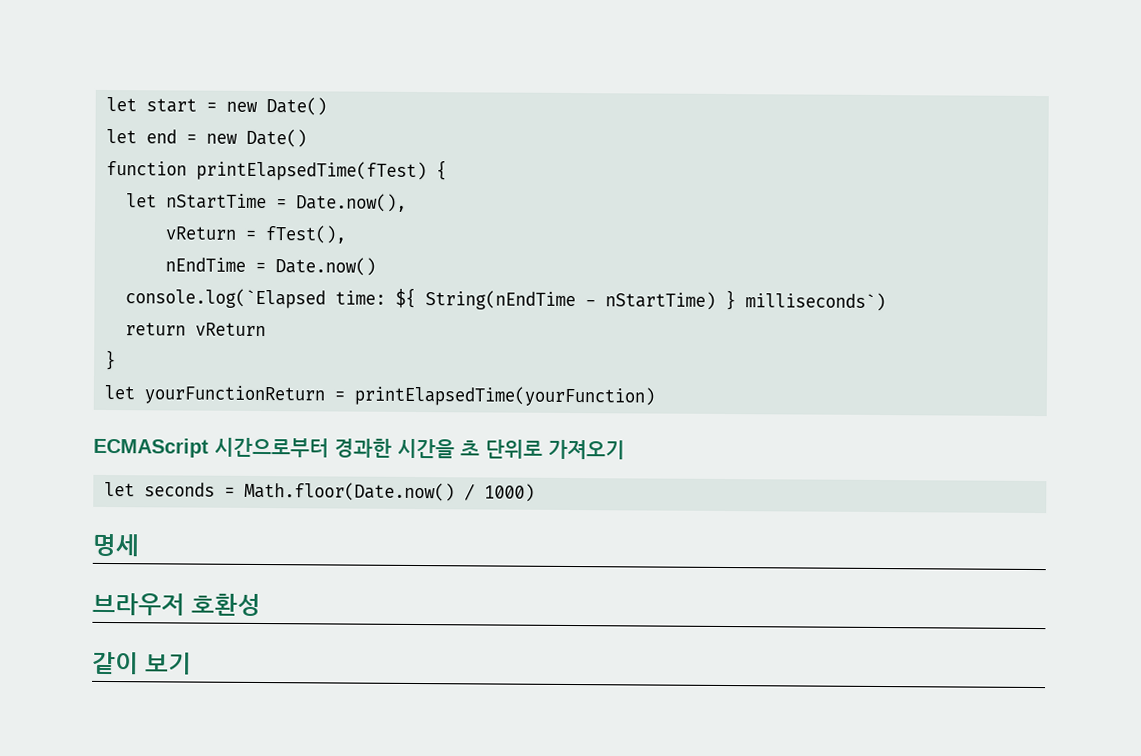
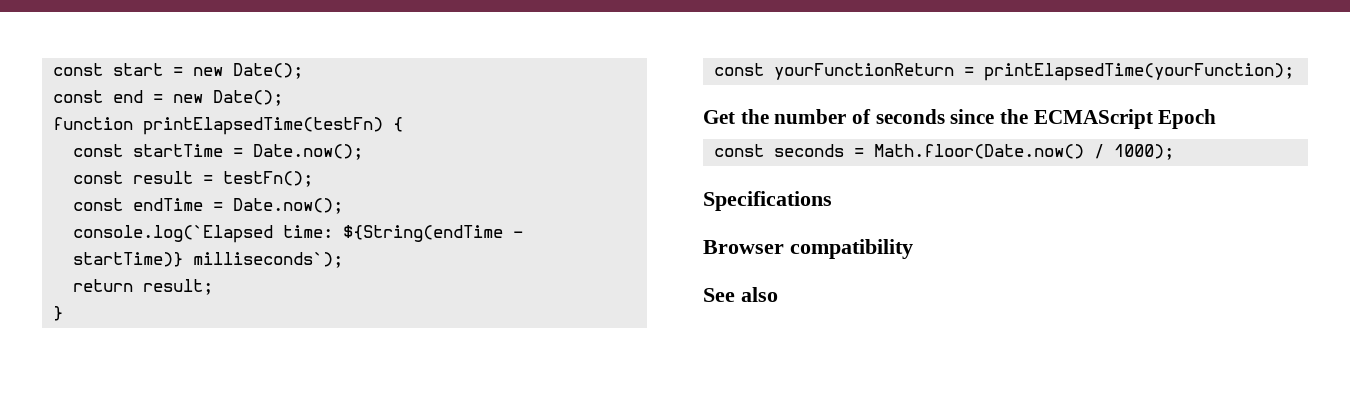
[106,96,138,112] let -> [53,63,104,76] const
[266,97,328,116] [106,128,138,144] Date() // let -> [233,63,304,79] [53,90,104,103] Date(); // const
[246,128,308,148] Date() -> [213,90,284,106] Date();
[196,160,428,182] printElapsedTime(fTest) -> [143,117,384,135] printElapsedTime(testFn)
[126,193,408,212] [165,225,347,244] [165,257,377,276] [125,287,887,312] let nStartTime = Date.now(), // vReturn = fTest(), // nEndTime = Date.now() // console.log(`Elapsed time: ${ String(nEndTime - nStartTime) } milliseconds`) -> [73,144,364,160] [73,171,314,187] [73,198,344,214] [73,225,524,243] [73,252,344,268] const startTime = Date.now(); // const result = testFn(); // const endTime = Date.now(); // console.log(`Elapsed time: ${String(endTime - startTime)} milliseconds`);
[195,322,267,337] vReturn -> [143,279,214,295] result;
[104,384,136,400] let -> [714,63,765,76] const
[354,385,656,407] [93,437,625,460] [104,481,536,502] [92,533,139,557] [92,592,261,617] [92,651,192,675] printElapsedTime(yourFunction) // ECMAScript 시간으로부터 경과한 시간을 초 단위로 가져오기 // let seconds = Math.floor(Date.now() / 1000) // 명세 // 브라우저 호환성 // 같이 보기 -> [984,63,1295,81] [703,109,1217,129] [714,144,1175,160] [703,191,832,211] [703,239,913,259] [703,287,778,302] printElapsedTime(yourFunction); // Get the number of seconds since the ECMAScript Epoch // const seconds = Math.floor(Date.now() / 1000); // Specifications // Browser compatibility // See also

